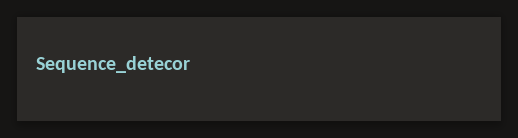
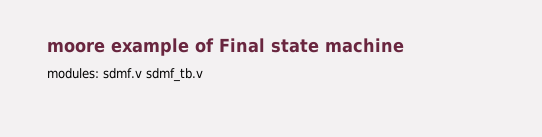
[36,56,190,73] Sequence_detecor -> [47,38,404,56] [47,68,203,82] moore example of Final state machine // modules: sdmf.v sdmf_tb.v

